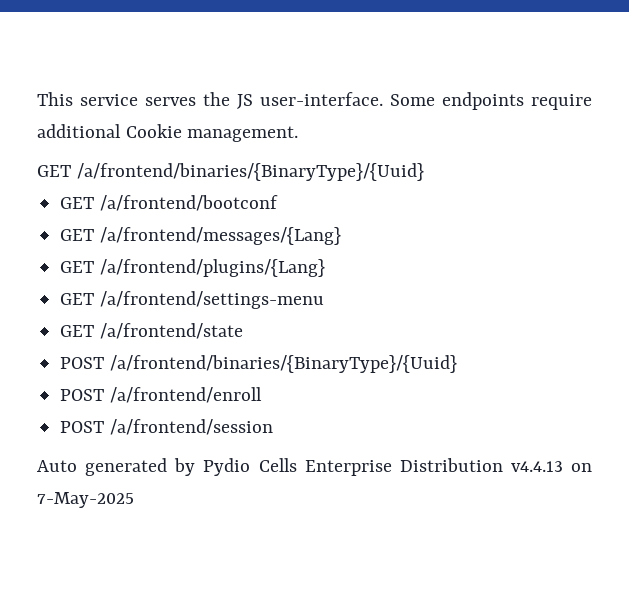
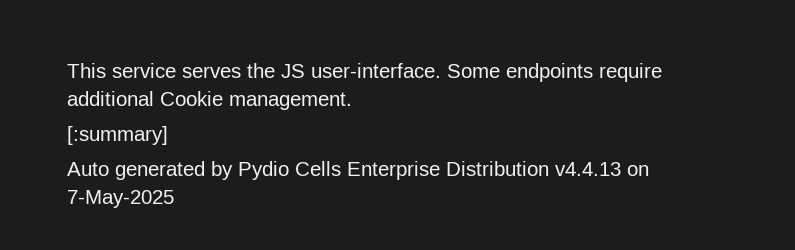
[37,163,424,181] [60,195,278,211] [60,227,341,245] [60,259,325,277] [60,291,324,309] [60,323,243,339] [60,355,457,373] [60,387,262,403] [60,419,273,435] GET /a/frontend/binaries/{BinaryType}/{Uuid} // GET /a/frontend/bootconf // GET /a/frontend/messages/{Lang} // GET /a/frontend/plugins/{Lang} // GET /a/frontend/settings-menu // GET /a/frontend/state // POST /a/frontend/binaries/{BinaryType}/{Uuid} // POST /a/frontend/enroll // POST /a/frontend/session -> [67,126,168,145] [:summary]

